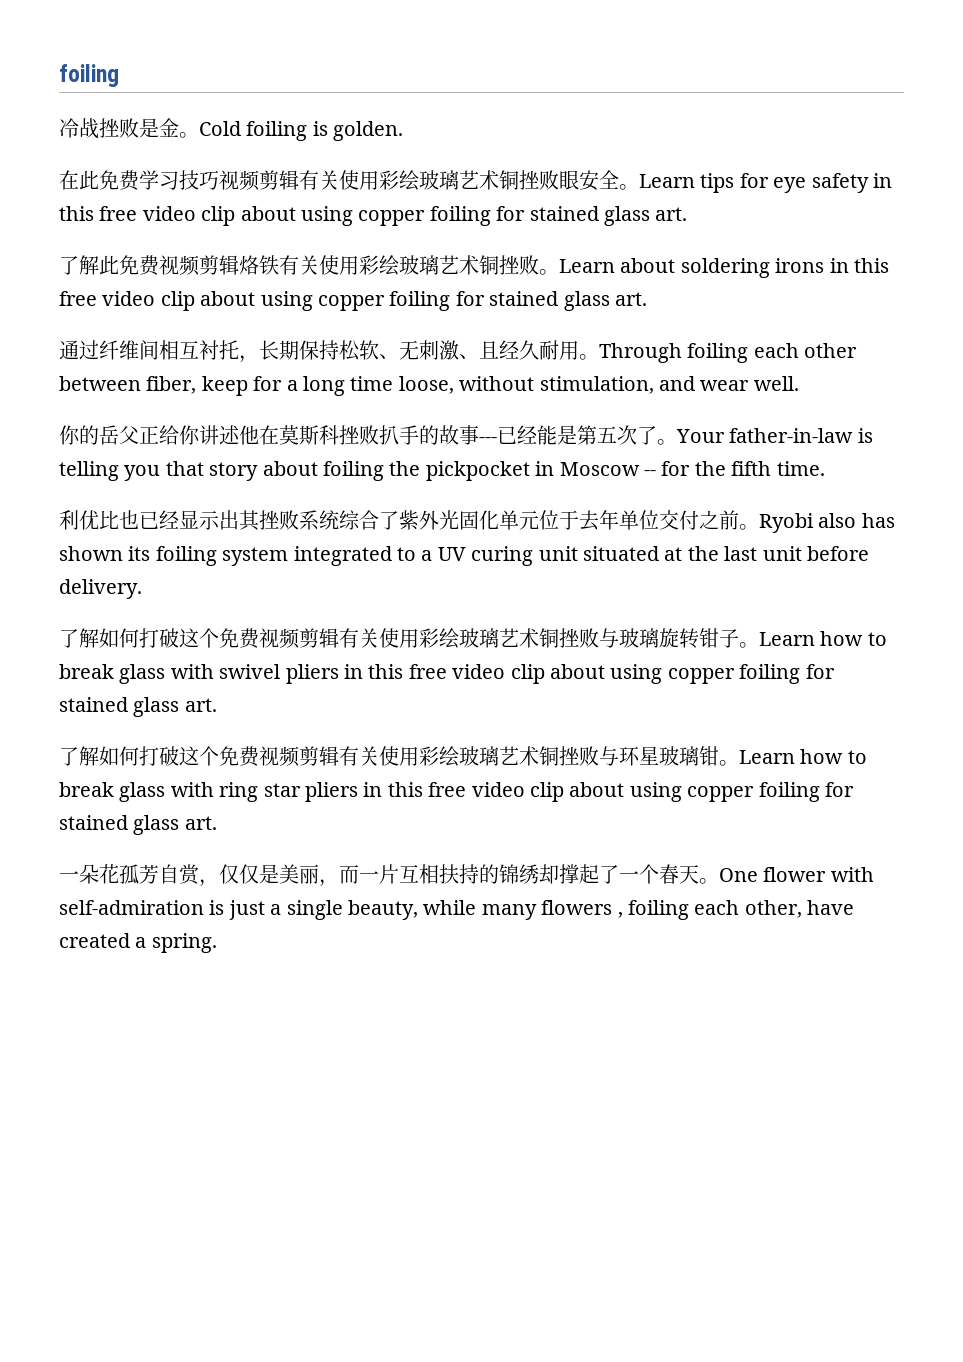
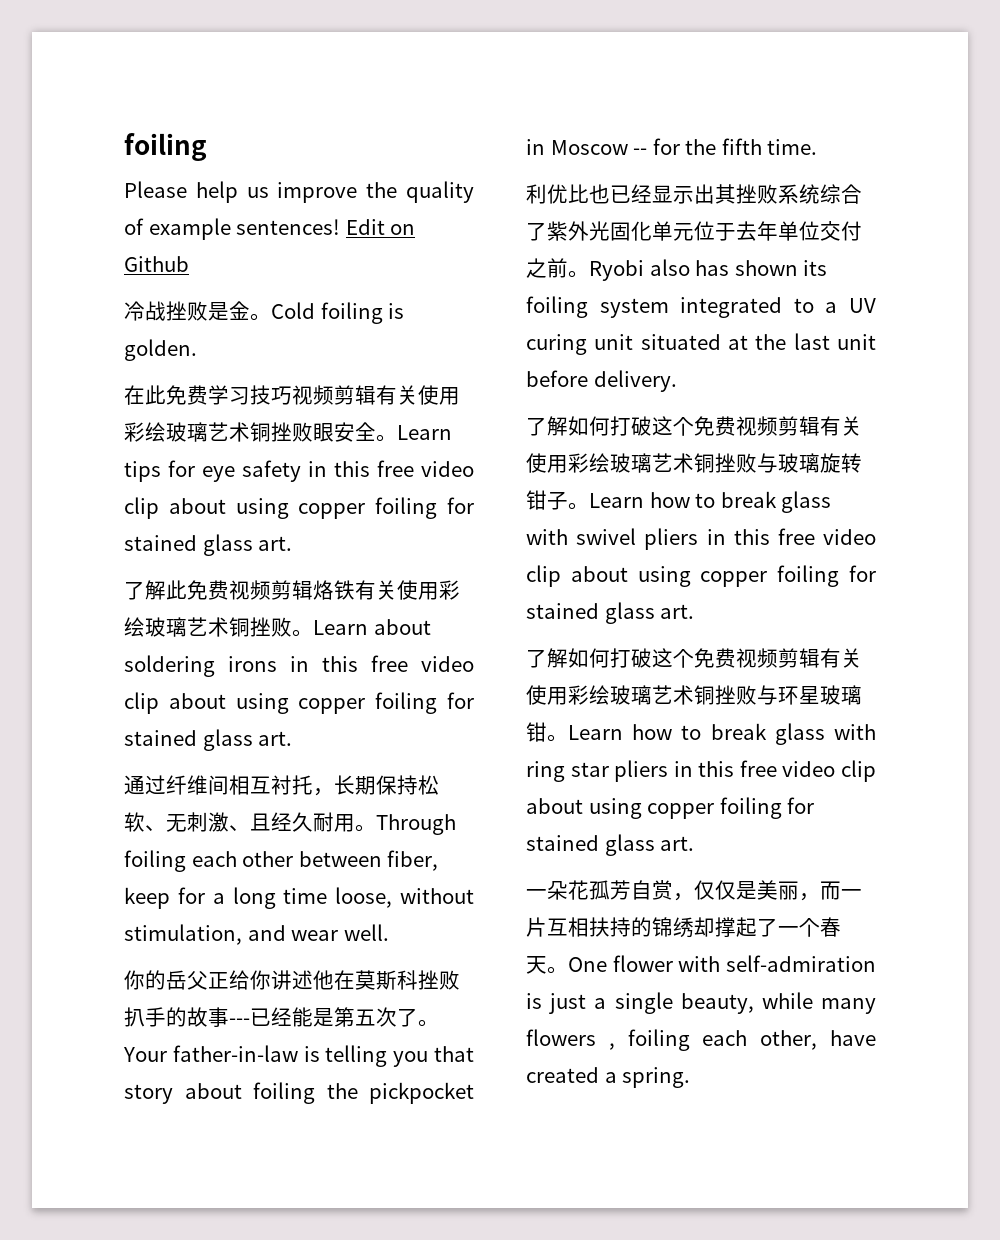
[59,64,119,87] foiling -> [124,133,207,161] [124,181,474,203] [124,218,416,240] [124,256,189,272] foiling // Please help us improve the quality of example sentences! Edit on Github

